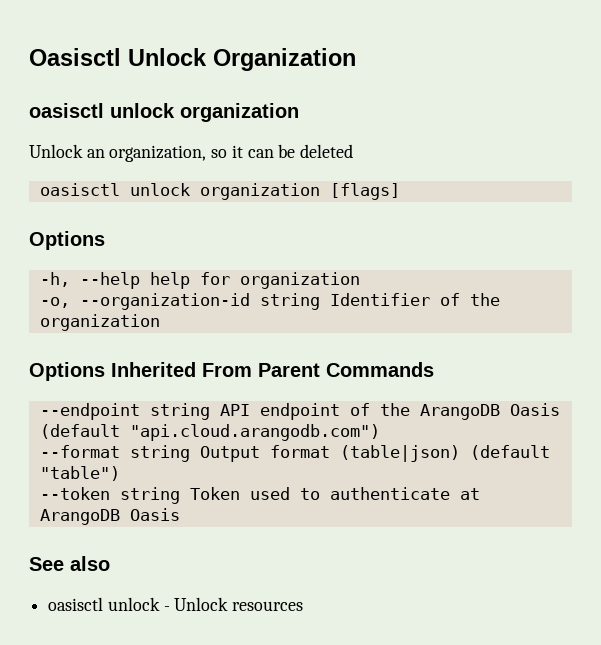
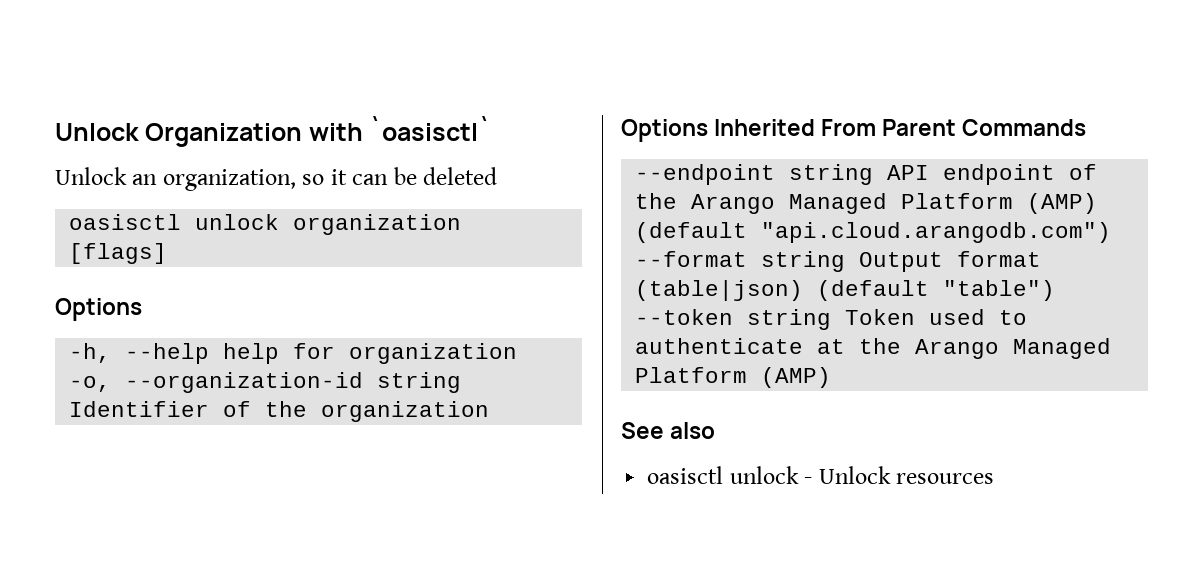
[29,48,121,66] Oasisctl -> (55, 132) none
[29,103,299,122] // oasisctl unlock organization -> [308,116,492,141] with `oasisctl`
[419,403,560,420] ArangoDB Oasis -> [691,193,1098,214] Arango Managed Platform (AMP)
[39,508,180,525] ArangoDB Oasis -> [859,338,1112,359] [635,367,832,388] the Arango Managed Platform (AMP)

